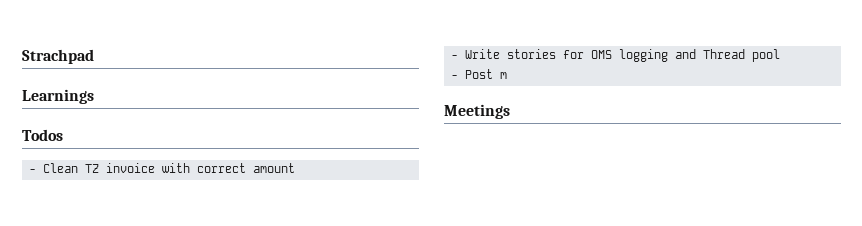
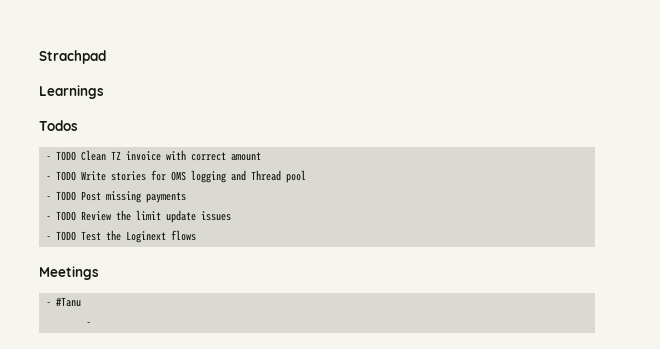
(37, 171) none -> [56,151,77,161] TODO
(459, 57) none -> [56,171,77,181] TODO
[465,69,508,79] [444,104,510,119] Post m // Meetings -> [56,191,187,203] [46,210,232,223] [46,230,197,243] [39,266,99,280] [46,297,82,307] [86,322,92,326] TODO Post missing payments // - TODO Review the limit update issues // - TODO Test the Loginext flows // Meetings // - #Tanu // -

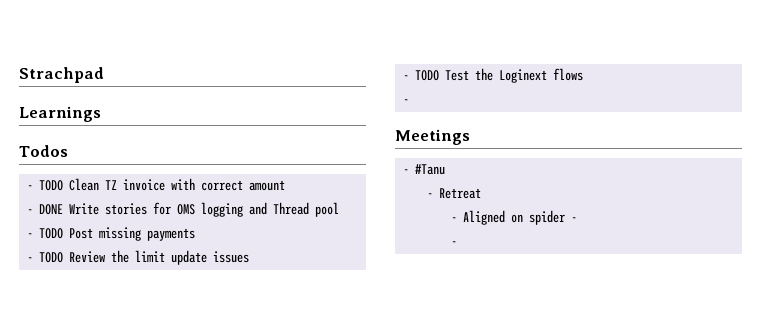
[56,171,77,181] TODO -> [39,204,64,215] DONE
(197, 235) none -> [403,99,410,104] // -
(82, 302) none -> [427,188,482,199] [451,210,578,225] // - Retreat // - Aligned on spider -

